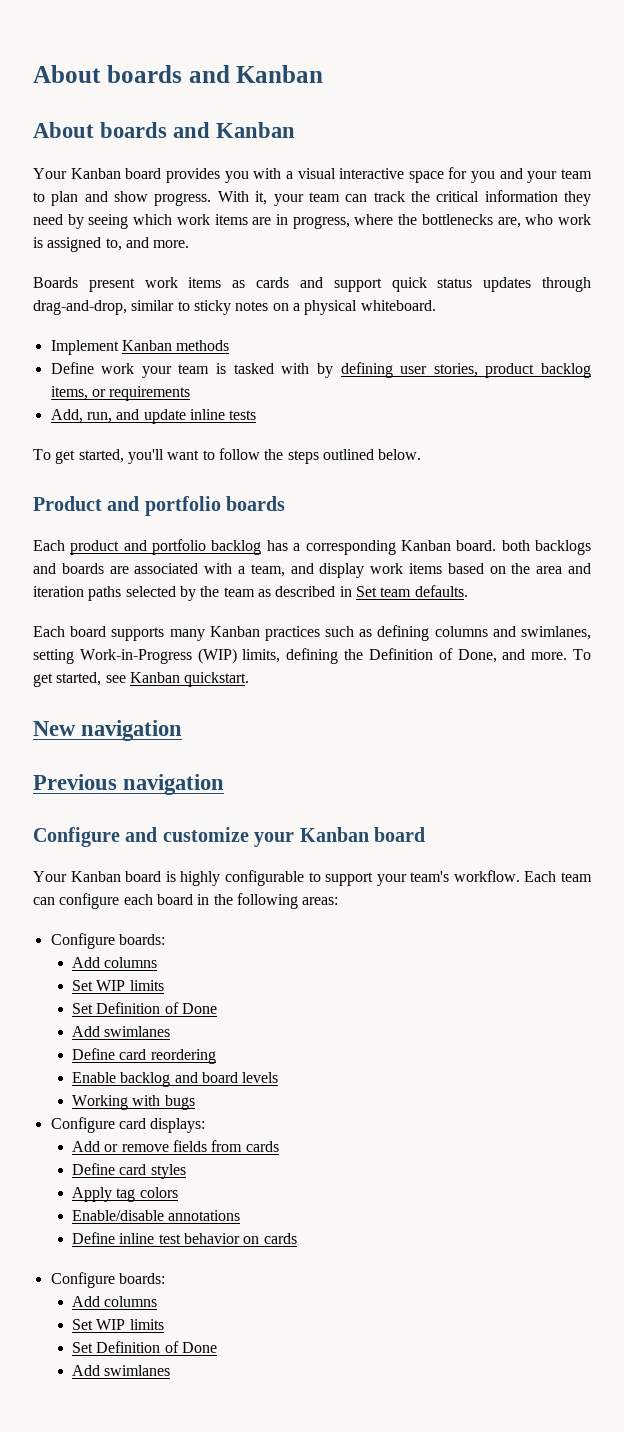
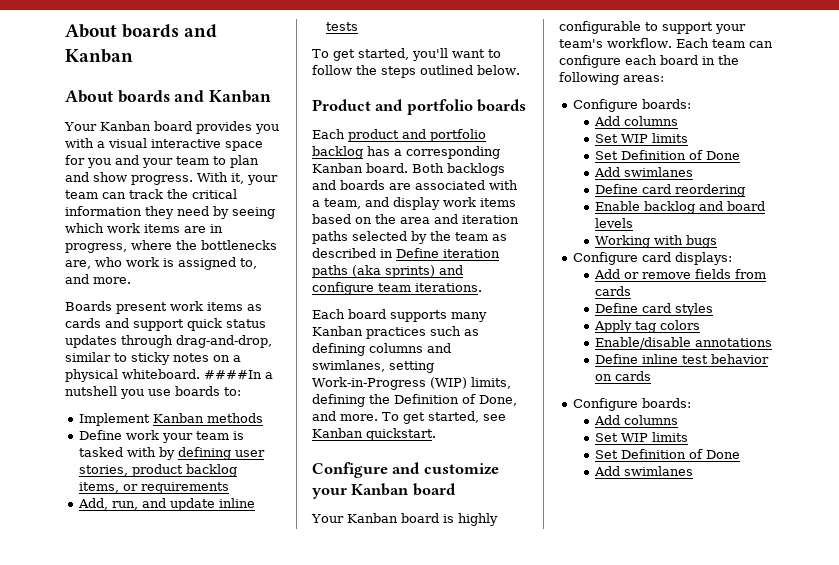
(436, 305) none -> [204,370,273,379] [65,386,241,399] ####In a nutshell you use boards to:
[501,540,530,551] both -> [412,163,444,173] Both
[355,585,468,597] Set team defaults. -> [396,248,500,258] [312,265,463,278] [312,282,482,295] Define iteration paths (aka sprints) and configure team iterations.
[33,720,183,741] [33,774,225,795] // New navigation // Previous navigation -> (436, 434) none

